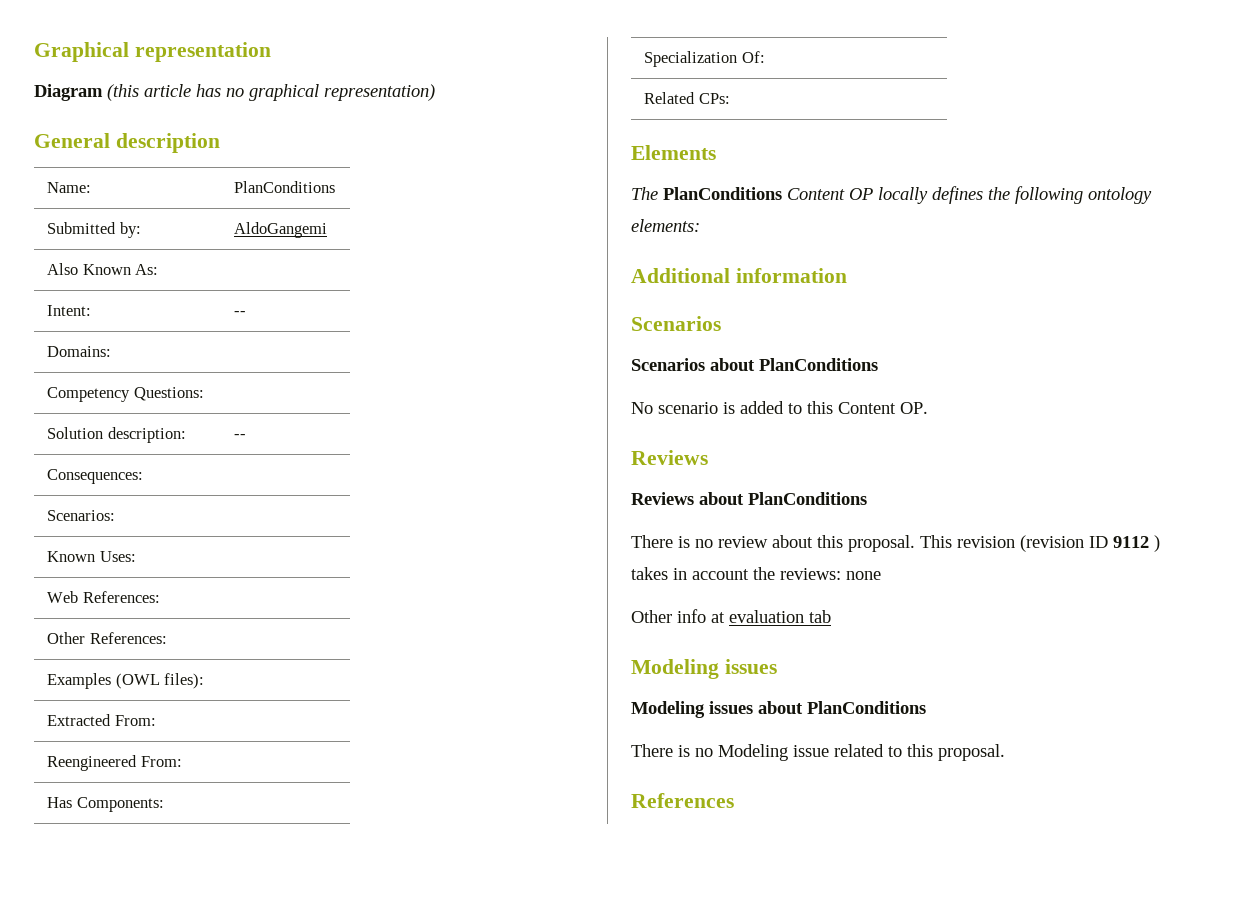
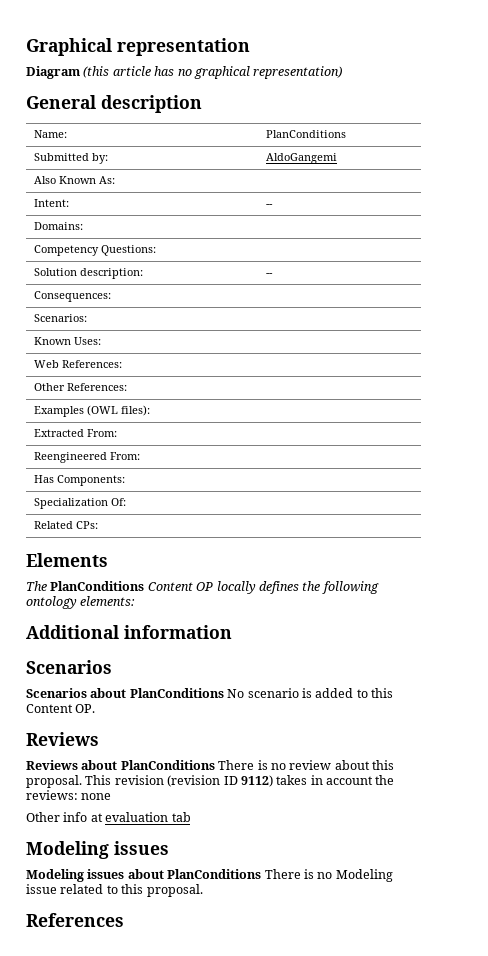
(878, 364) // -> (224, 693) none
(867, 498) // -> (215, 765) none
[1113,535,1160,552] 9112 ) -> [240,775,273,787] 9112)
(926, 707) // -> (262, 874) none

